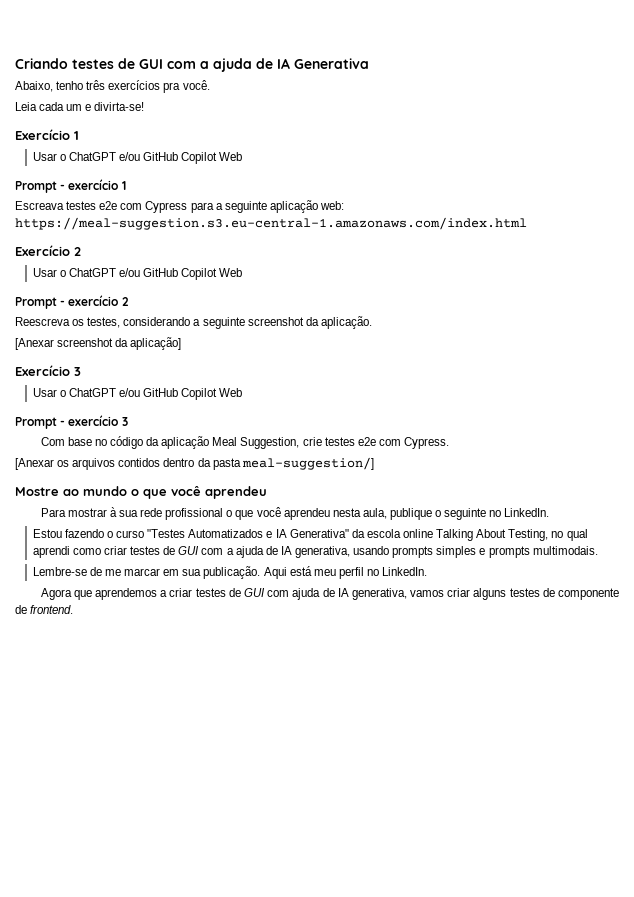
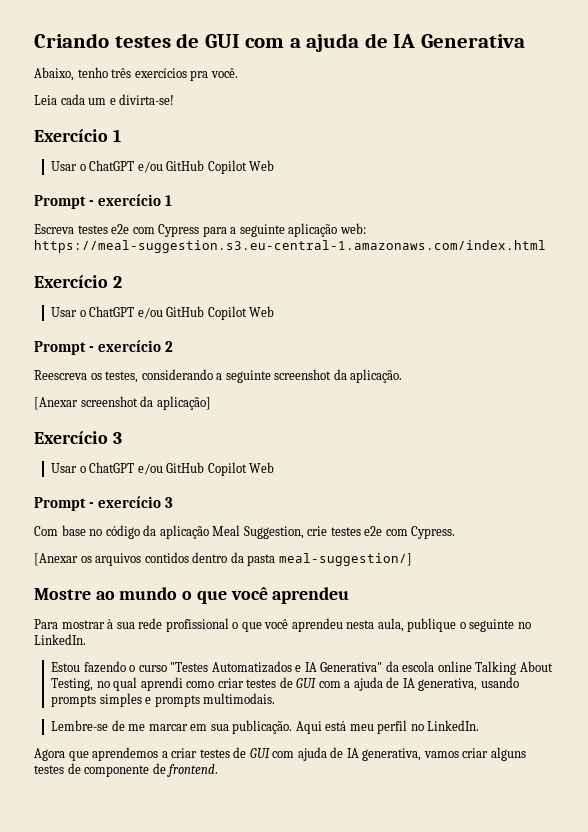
[15,201,64,210] Escreava -> [34,224,74,234] Escreva

